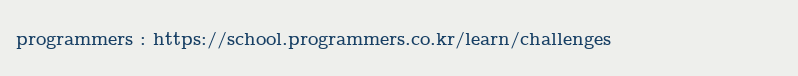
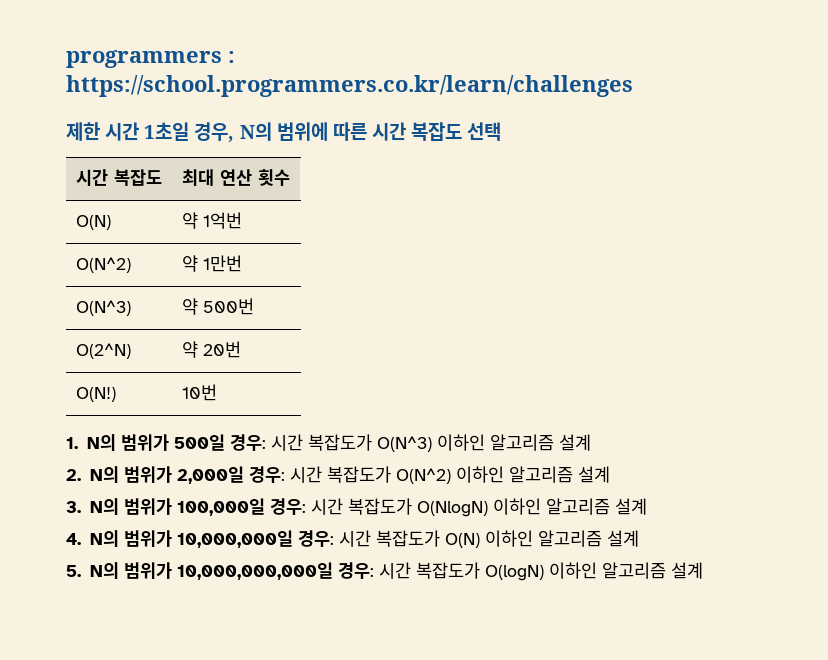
(611, 40) none -> [66,122,502,143] [75,169,162,186] [181,169,290,186] [75,215,111,230] [181,212,242,229] [75,257,131,273] [181,255,242,272] [75,300,131,316] [181,298,254,315] [75,343,131,359] [181,341,241,358] [75,387,116,402] [181,384,217,401] [66,434,591,452] [66,466,610,484] [66,498,647,517] [66,530,639,548] [66,562,703,581] // 제한 시간 1초일 경우, N의 범위에 따른 시간 복잡도 선택 // 시간 복잡도 | 최대 연산 횟수 // O(N) | 약 1억번 // O(N^2) | 약 1만번 // O(N^3) | 약 500번 // O(2^N) | 약 20번 // O(N!) | 10번 // 1. N의 범위가 500일 경우: 시간 복잡도가 O(N^3) 이하인 알고리즘 설계 // 2. N의 범위가 2,000일 경우: 시간 복잡도가 O(N^2) 이하인 알고리즘 설계 // 3. N의 범위가 100,000일 경우: 시간 복잡도가 O(NlogN) 이하인 알고리즘 설계 // 4. N의 범위가 10,000,000일 경우: 시간 복잡도가 O(N) 이하인 알고리즘 설계 // 5. N의 범위가 10,000,000,000일 경우: 시간 복잡도가 O(logN) 이하인 알고리즘 설계

